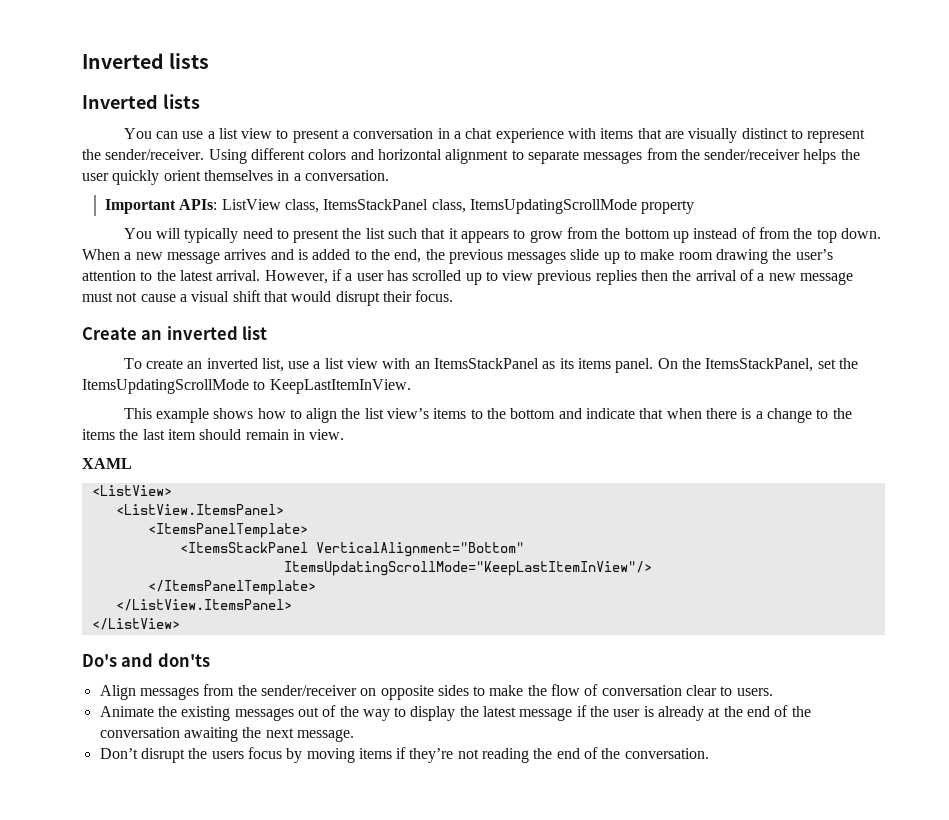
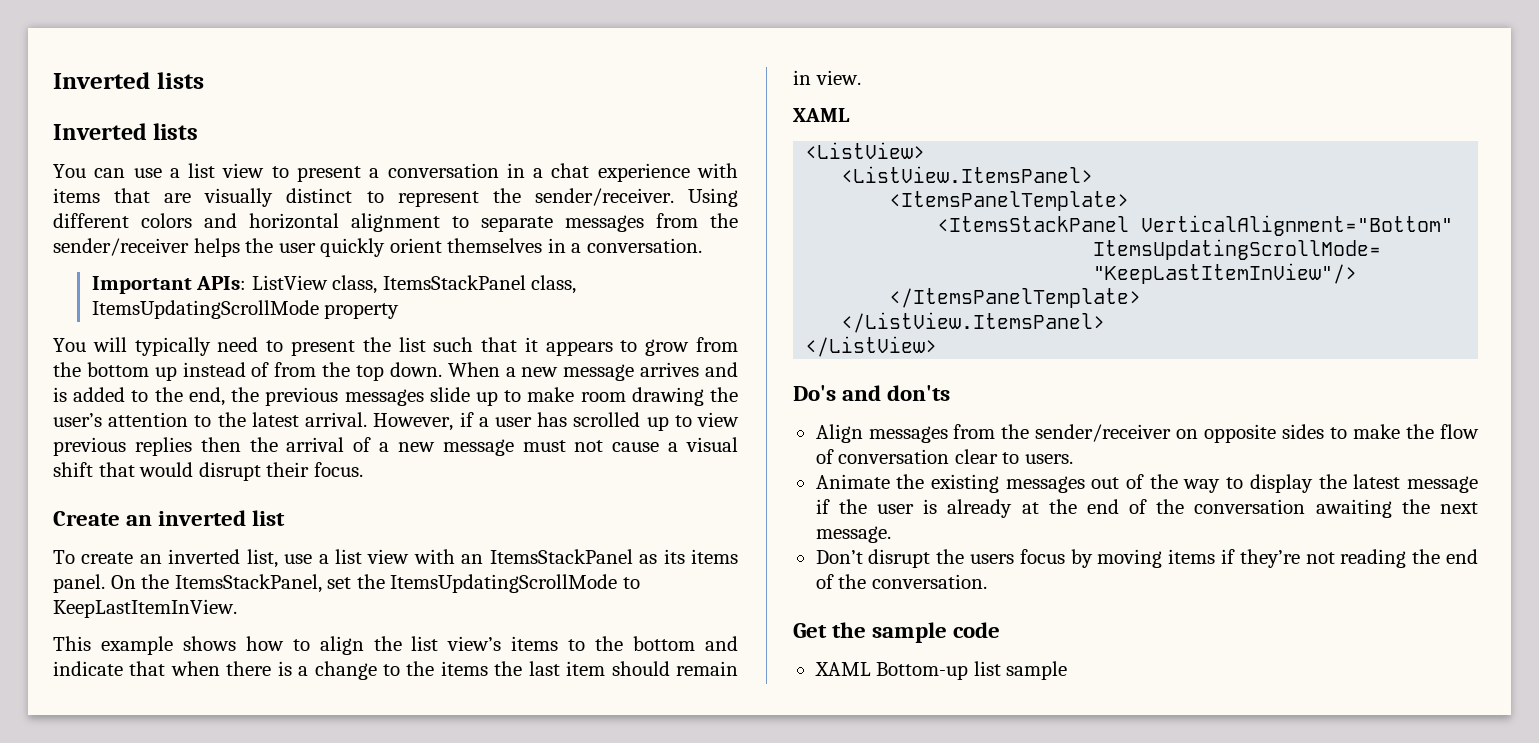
(709, 753) none -> [793,622,1001,643] [814,661,1068,680] // Get the sample code // XAML Bottom-up list sample

